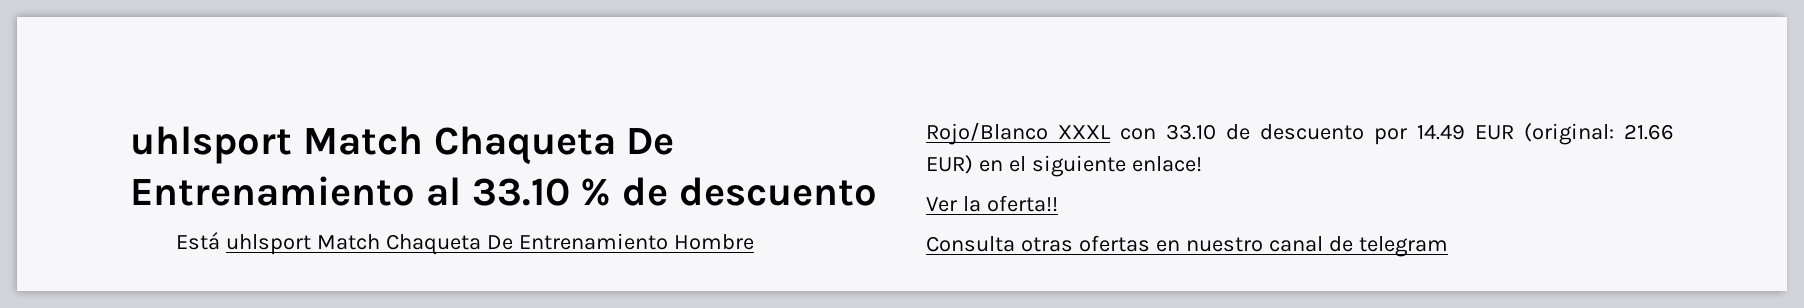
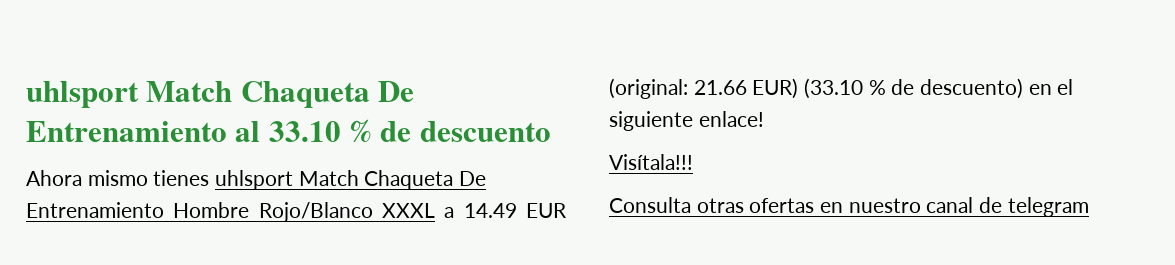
[176,232,221,250] Está -> [26,170,210,186] Ahora mismo tienes
[1120,124,1407,145] con 33.10 de descuento por -> [444,207,455,218] a
(973, 164) none -> [804,78,1024,99] (33.10 % de descuento)
[926,195,1058,212] Ver la oferta!! -> [609,154,693,170] Visítala!!!

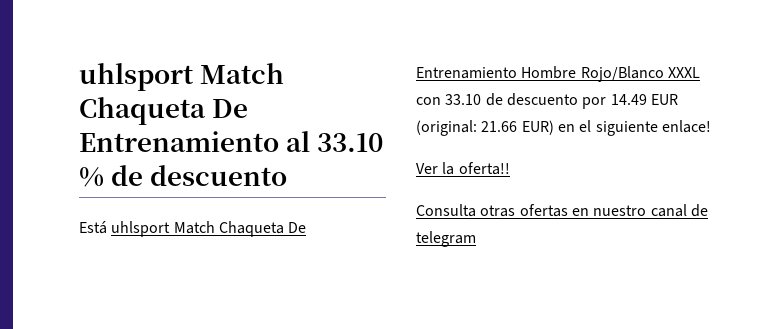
[26,170,210,186] Ahora mismo tienes -> [79,221,107,234] Está
[444,207,455,218] a -> [416,93,607,109] con 33.10 de descuento por
[804,78,1024,99] (33.10 % de descuento) -> (554, 127) none
[609,154,693,170] Visítala!!! -> [416,162,510,175] Ver la oferta!!

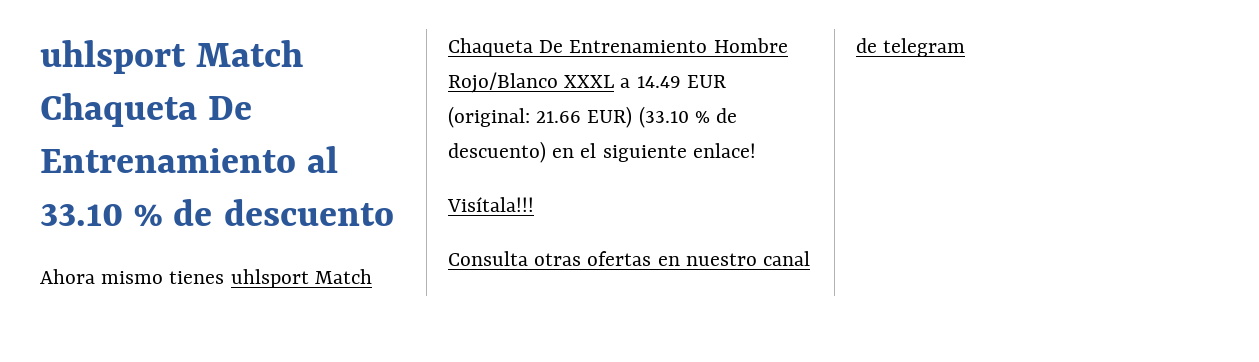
[79,221,107,234] Está -> [40,269,225,284] Ahora mismo tienes
[416,93,607,109] con 33.10 de descuento por -> [620,78,631,88] a
(554, 127) none -> [638,106,738,128] [448,141,546,163] (33.10 % de descuento)
[416,162,510,175] Ver la oferta!! -> [447,197,534,212] Visítala!!!

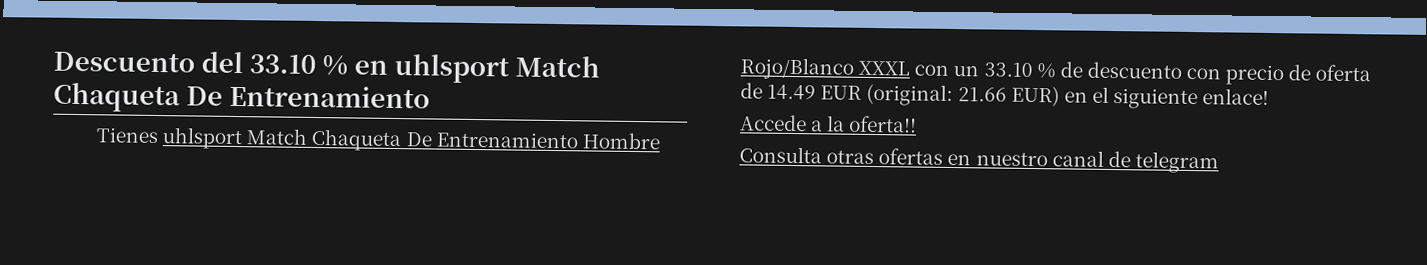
[40,40,304,74] [40,93,253,127] [40,146,339,173] [40,199,394,226] [40,269,225,284] uhlsport Match Chaqueta De Entrenamiento al 33.10 % de descuento // Ahora mismo tienes -> [53,51,601,84] [53,82,431,113] [96,127,160,144] Descuento del 33.10 % en uhlsport Match Chaqueta De Entrenamiento // Tienes
[620,78,631,88] a -> [914,61,1372,86] [740,82,763,99] con un 33.10 % de descuento con precio de oferta de
[638,106,738,128] [448,141,546,163] (33.10 % de descuento) -> (1060, 96) none
[447,197,534,212] Visítala!!! -> [740,114,918,133] Accede a la oferta!!

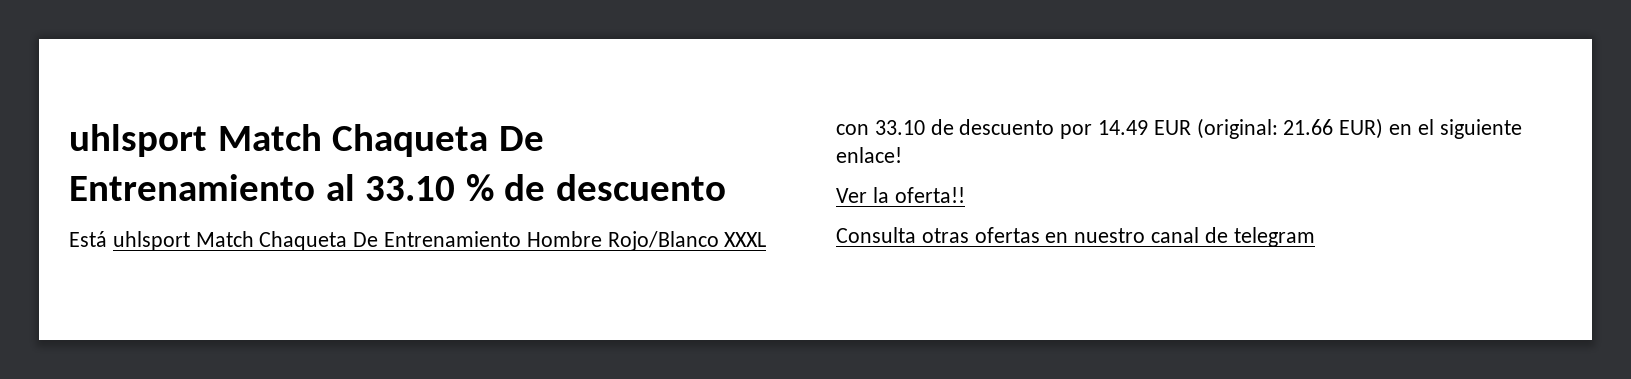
[53,51,601,84] [53,82,431,113] [96,127,160,144] Descuento del 33.10 % en uhlsport Match Chaqueta De Entrenamiento // Tienes -> [69,124,544,157] [69,174,726,201] [69,231,107,247] uhlsport Match Chaqueta De Entrenamiento al 33.10 % de descuento // Está
[953,61,1372,86] [740,82,763,99] un 33.10 % de descuento con precio de oferta de -> [874,119,1093,139] 33.10 de descuento por
[740,114,824,132] Accede a -> [836,188,867,203] Ver

